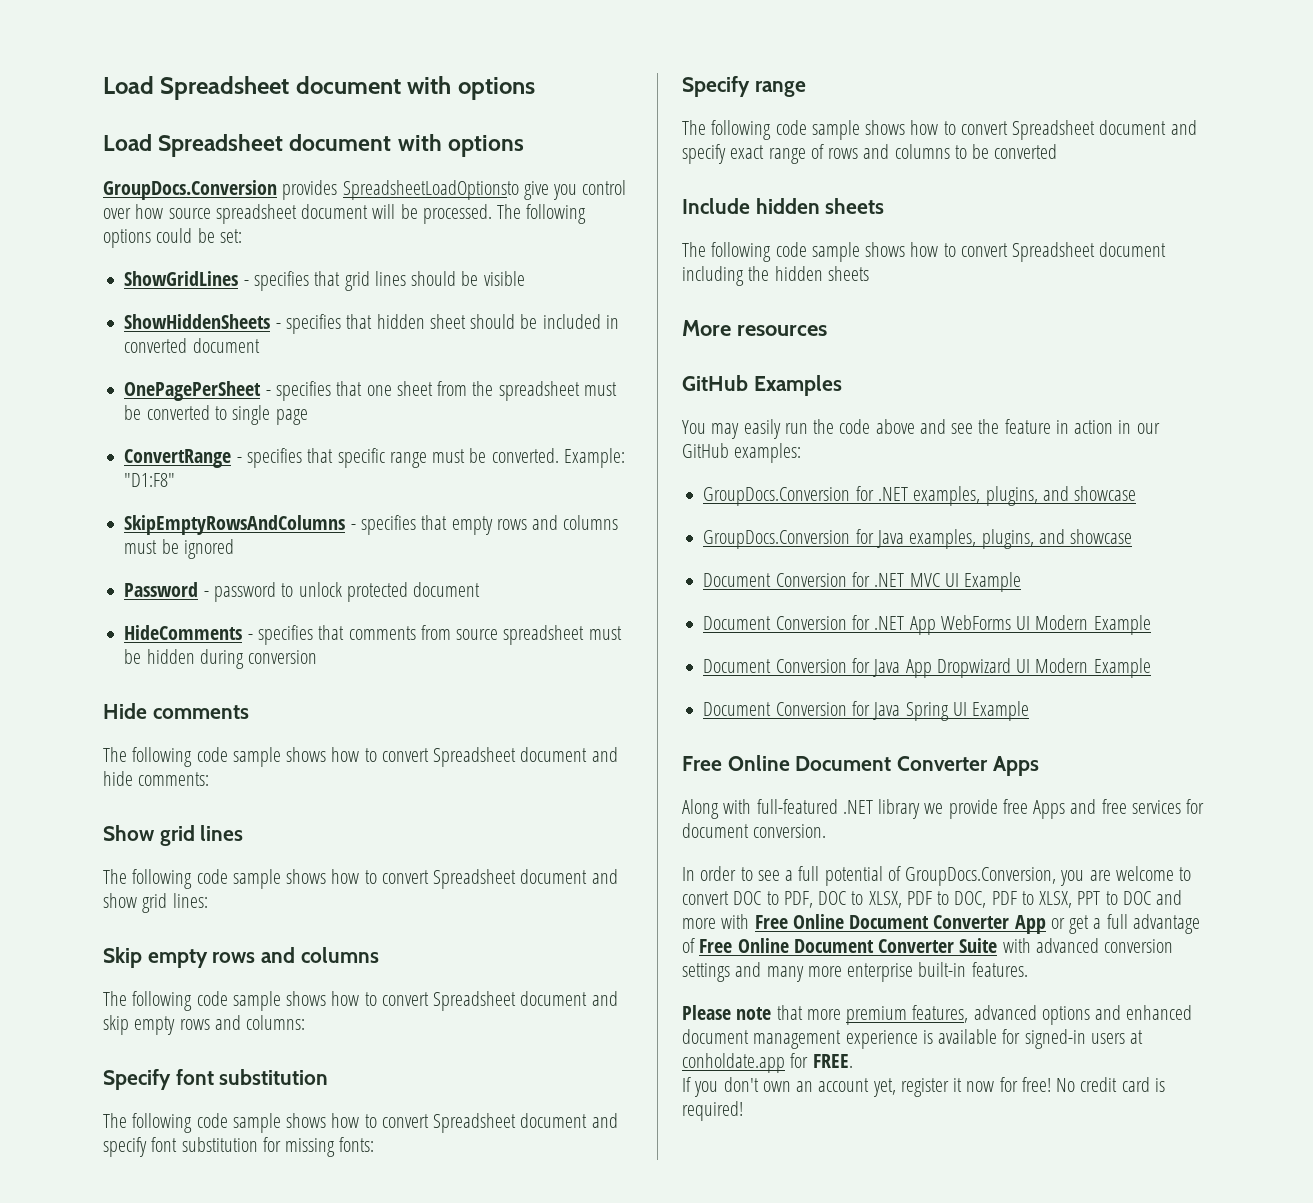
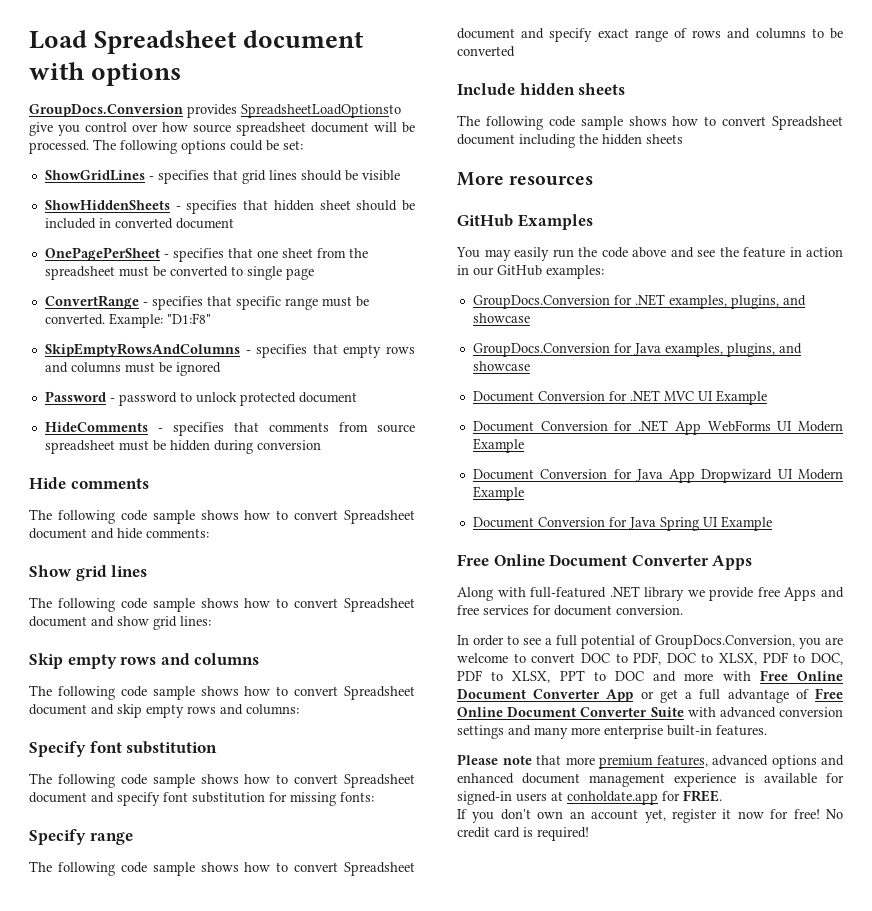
[103,76,535,100] [103,134,524,157] Load Spreadsheet document with options // Load Spreadsheet document with options -> [29,30,365,54] [29,62,182,86] Load Spreadsheet document with options

